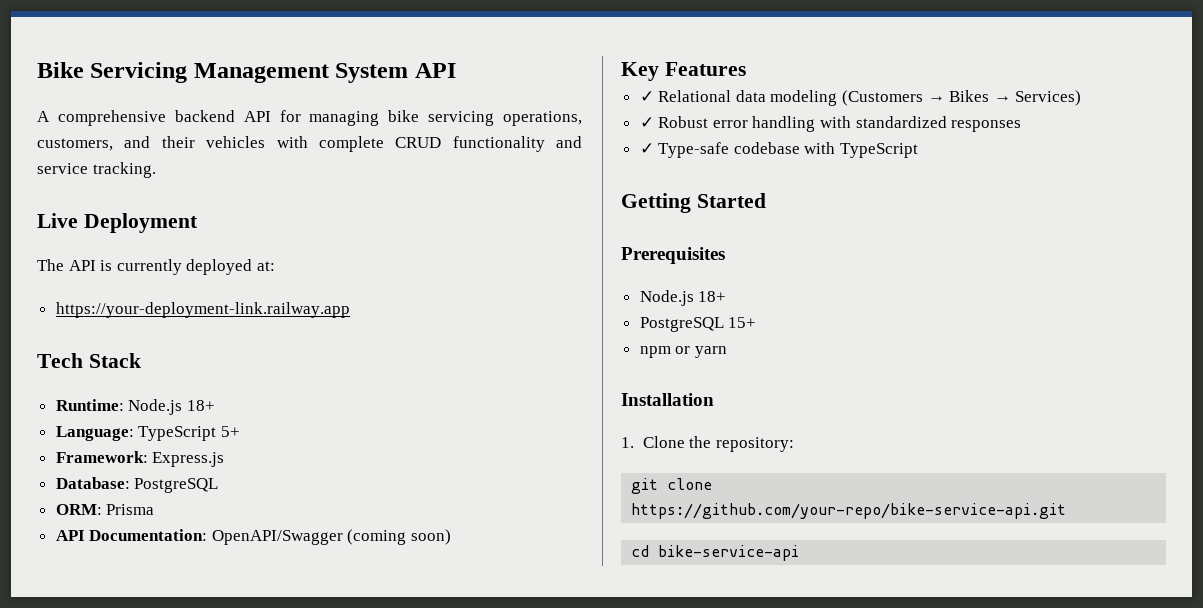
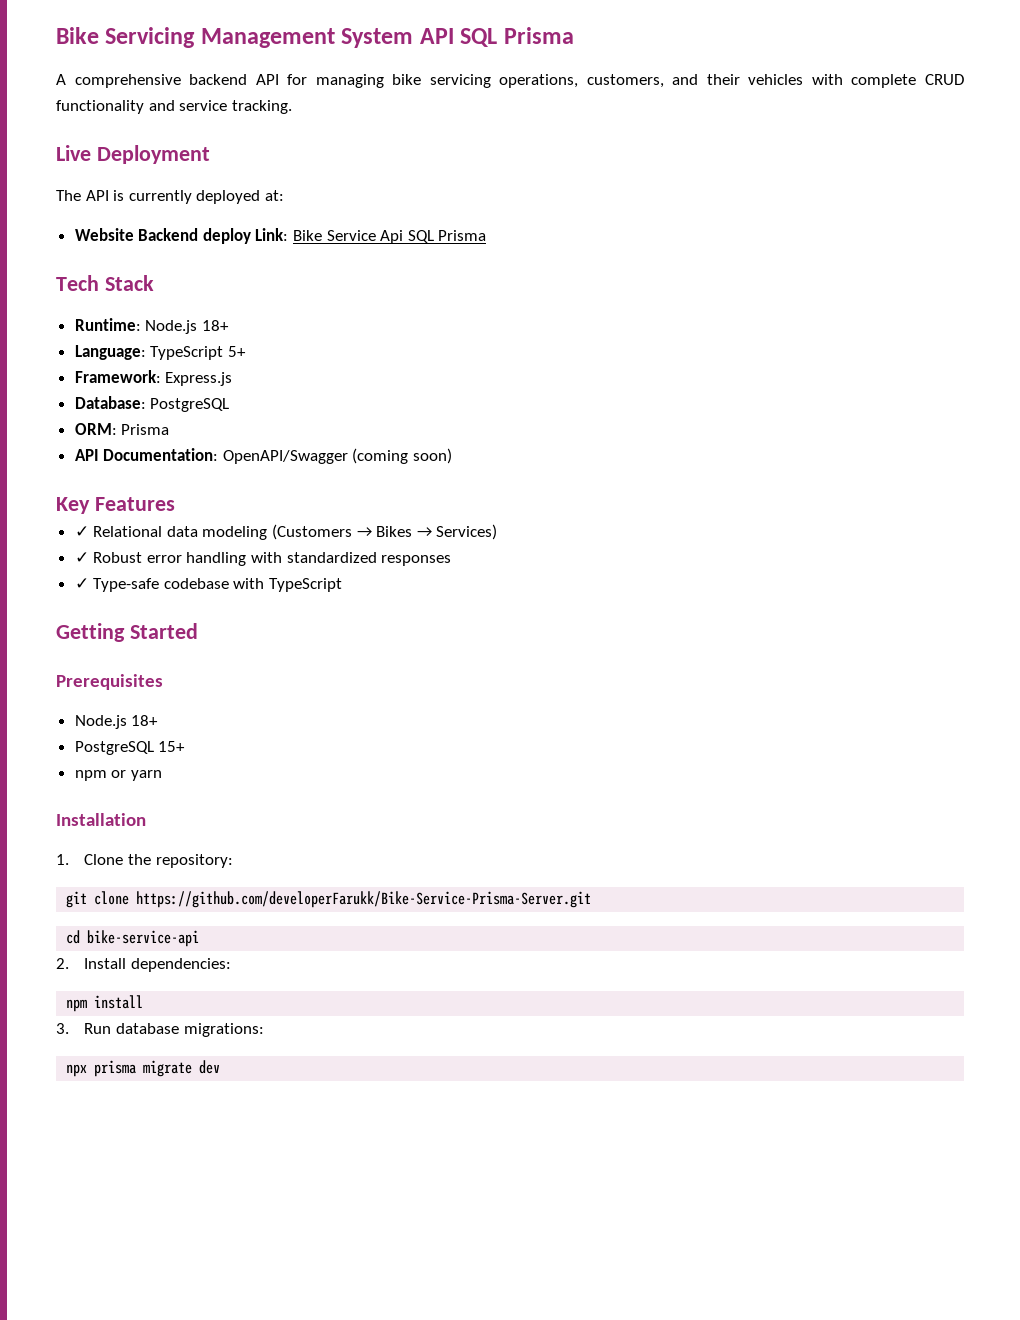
(456, 70) none -> [460,27,574,47] SQL Prisma
[55,302,350,318] https://your-deployment-link.railway.app -> [74,228,487,244] Website Backend deploy Link: Bike Service Api SQL Prisma
[631,503,1067,519] https://github.com/your-repo/bike-service-api.git -> [136,891,592,908] https://github.com/developerFarukk/Bike-Service-Prisma-Server.git
(800, 553) none -> [56,958,232,972] [66,995,144,1012] [56,1023,264,1037] [66,1060,221,1077] // 2. Install dependencies: // npm install // 3. Run database migrations: // npx prisma migrate dev

